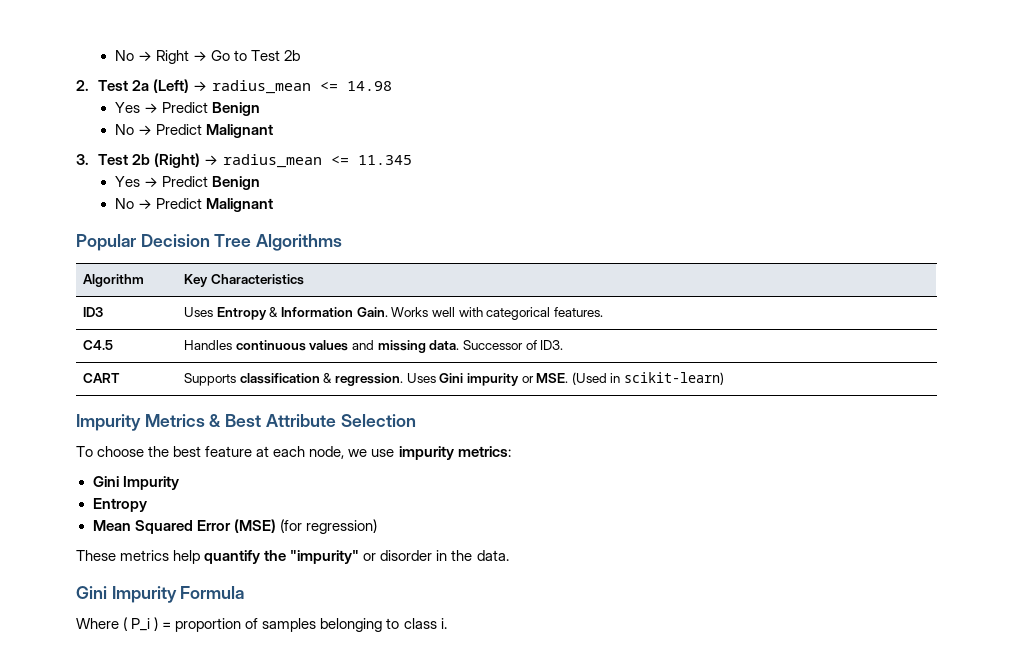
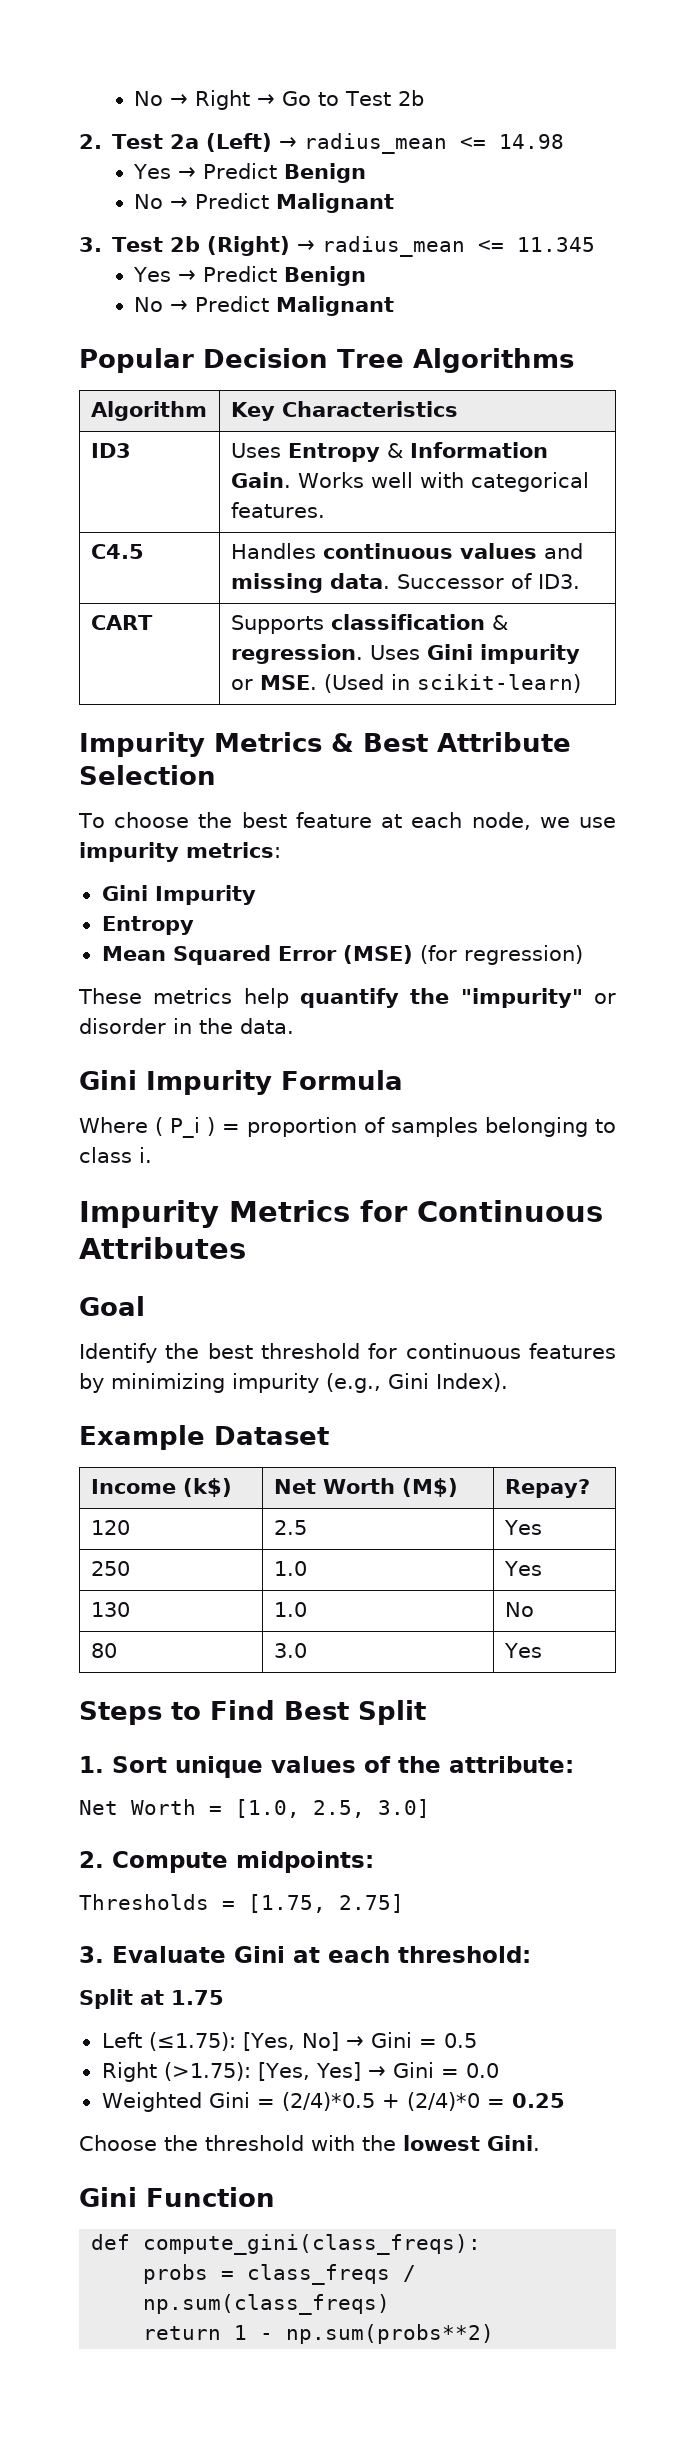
(447, 623) none -> [79,1200,603,1228] [79,1237,246,1259] [79,1296,145,1316] [79,1343,616,1363] [79,1373,508,1393] [79,1425,329,1450] [90,1478,232,1497] [273,1478,458,1497] [504,1479,590,1498] [90,1520,130,1535] [273,1520,307,1535] [503,1520,542,1535] [90,1561,130,1576] [273,1561,307,1576] [503,1561,542,1576] [90,1602,130,1617] [273,1602,307,1617] [504,1602,534,1617] [90,1643,117,1658] [273,1643,307,1658] [503,1643,542,1658] [79,1700,426,1725] [79,1756,574,1778] [79,1799,430,1818] [79,1851,374,1873] [79,1894,404,1913] [79,1946,531,1963] [79,1989,224,2009] [101,2032,477,2051] [101,2062,500,2082] [101,2092,565,2112] [79,2135,540,2151] [79,2187,275,2207] [91,2234,482,2255] [143,2264,417,2285] [143,2294,391,2315] [143,2324,495,2344] // Impurity Metrics for Continuous Attributes // Goal // Identify the best threshold for continuous features by minimizing impurity (e.g., Gini Index). // Example Dataset // Income (k$) | Net Worth (M$) | Repay? // 120 | 2.5 | Yes // 250 | 1.0 | Yes // 130 | 1.0 | No // 80 | 3.0 | Yes // Steps to Find Best Split // 1. Sort unique values of the attribute: // Net Worth = [1.0, 2.5, 3.0] // 2. Compute midpoints: // Thresholds = [1.75, 2.75] // 3. Evaluate Gini at each threshold: // Split at 1.75 // Left (≤1.75): [Yes, No] → Gini = 0.5 // Right (>1.75): [Yes, Yes] → Gini = 0.0 // Weighted Gini = (2/4)*0.5 + (2/4)*0 = 0.25 // Choose the threshold with the lowest Gini. // Gini Function // def compute_gini(class_freqs): // probs = class_freqs / np.sum(class_freqs) // return 1 - np.sum(probs**2)

